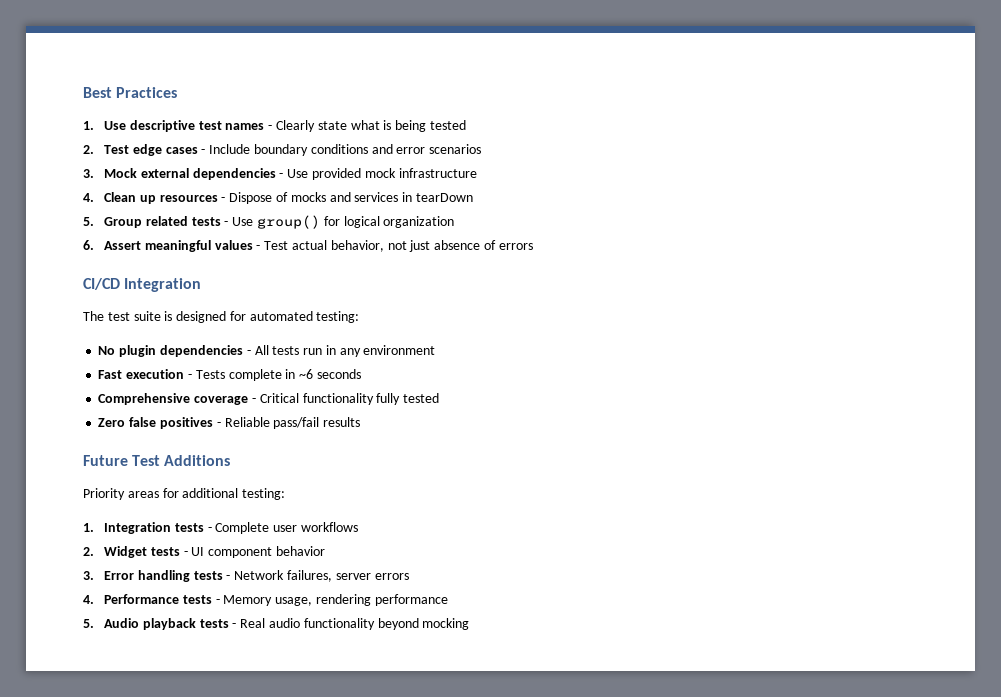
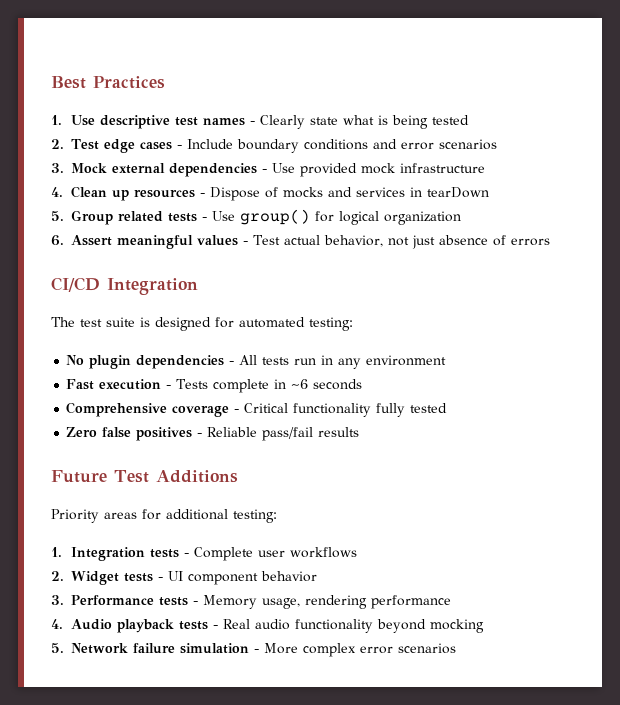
[104,570,409,582] [83,595,94,604] Error handling tests - Network failures, server errors // 4. -> (64, 600) none
[83,619,94,628] 5. -> [51,619,63,629] 4.
(470, 624) none -> [51,643,457,657] // 5. Network failure simulation - More complex error scenarios

